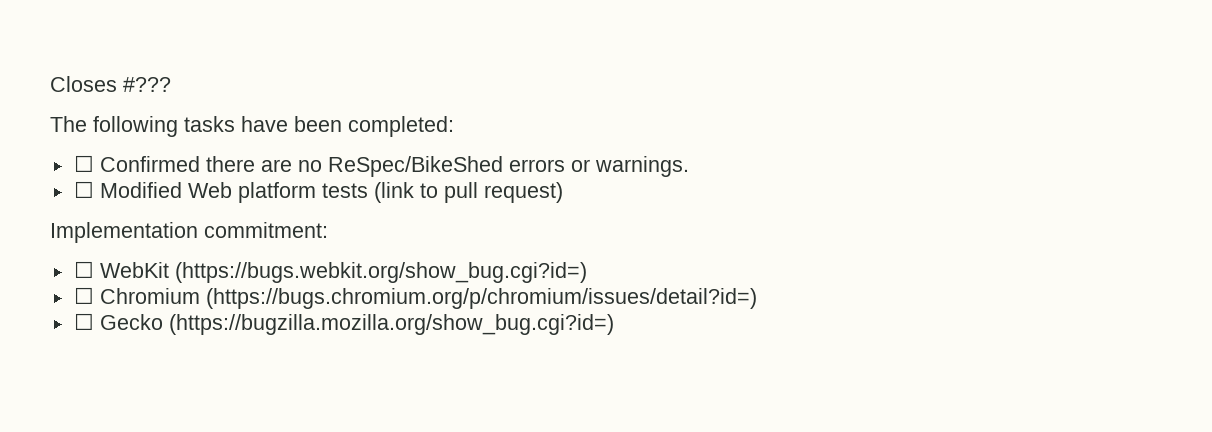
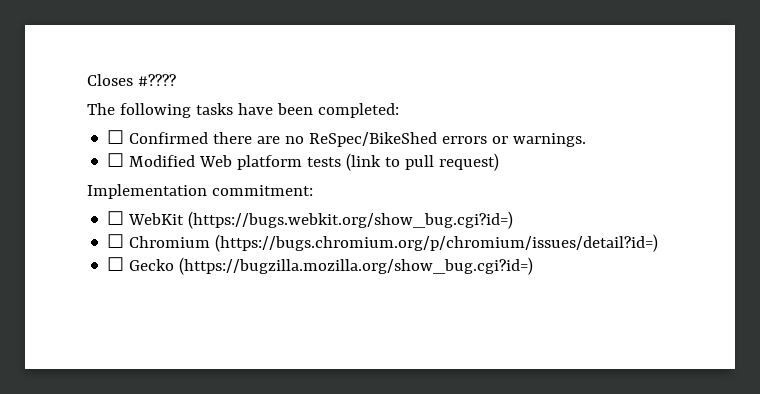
[123,77,171,92] #??? -> [137,74,176,86] #????

